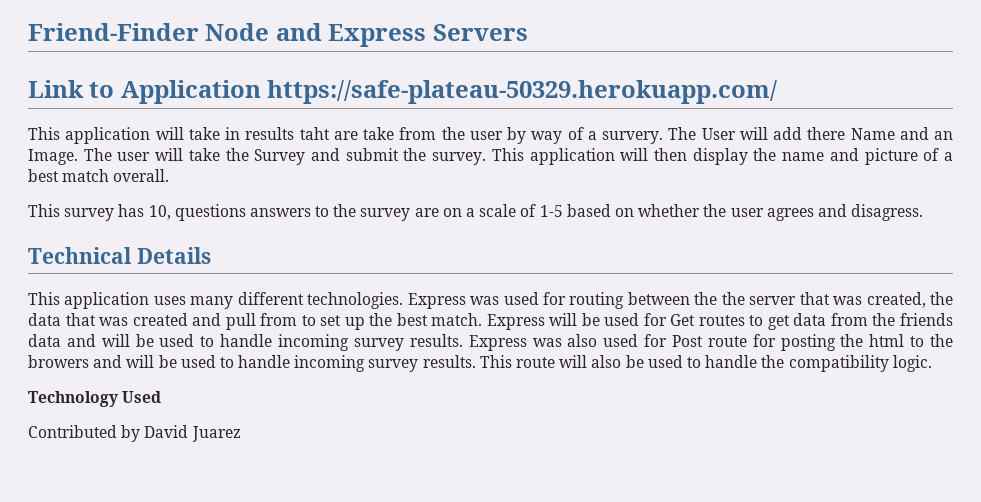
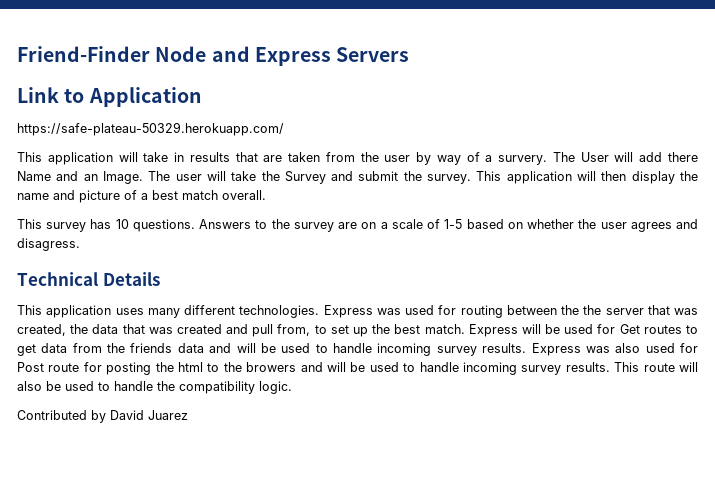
(261, 92) none -> (202, 97) //
[299,127,394,140] taht are take -> [235,152,321,162] that are taken
[148,204,311,221] 10, questions answers -> [115,219,252,232] 10 questions. Answers
[260,313,298,326] from -> [277,324,311,336] from,
[28,391,162,407] // Technology Used -> (292, 387) none

